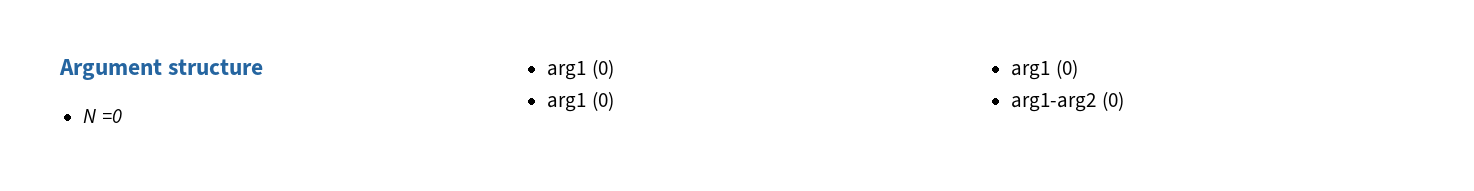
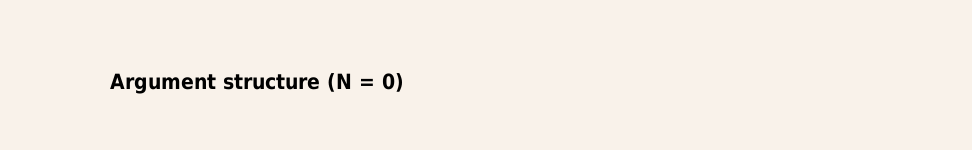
[83,109,122,123] [547,59,614,80] [547,91,614,112] [1011,59,1078,80] [1011,91,1124,112] // N =0 // arg1 (0) // arg1 (0) // arg1 (0) // arg1-arg2 (0) -> [327,73,404,92] (N = 0)

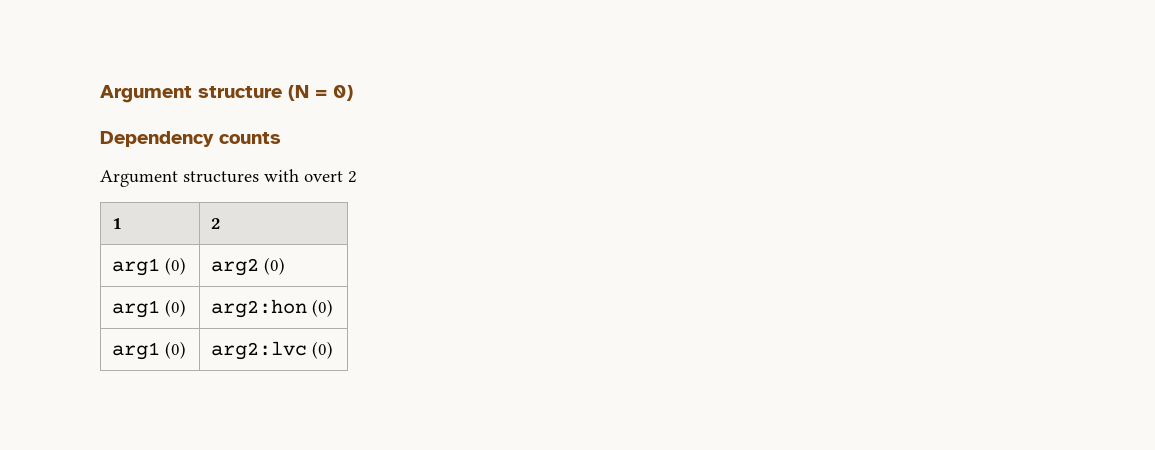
(404, 82) none -> [100,131,281,147] [100,169,357,187] [111,218,122,229] [210,218,221,229] [111,257,186,276] [210,257,285,276] [111,299,186,318] [210,299,333,318] [111,341,186,360] [210,341,333,360] // Dependency counts // Argument structures with overt 2 // 1 | 2 // arg1 (0) | arg2 (0) // arg1 (0) | arg2:hon (0) // arg1 (0) | arg2:lvc (0)

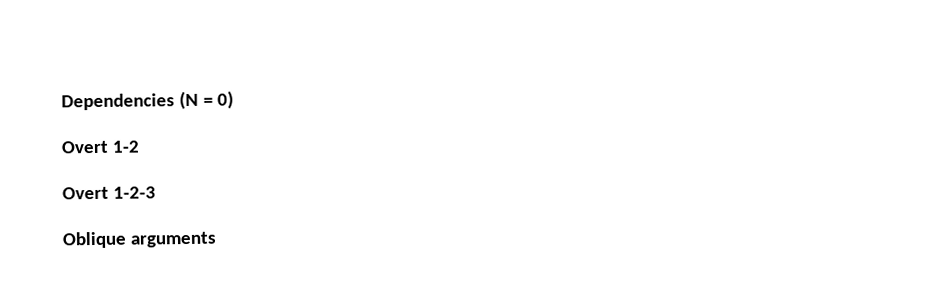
[100,85,282,103] Argument structure -> [61,93,175,111] Dependencies
[100,131,281,147] [100,169,357,187] [111,218,122,229] [210,218,221,229] [111,257,186,276] [210,257,285,276] [111,299,186,318] [210,299,333,318] [111,341,186,360] [210,341,333,360] Dependency counts // Argument structures with overt 2 // 1 | 2 // arg1 (0) | arg2 (0) // arg1 (0) | arg2:hon (0) // arg1 (0) | arg2:lvc (0) -> [61,140,141,154] [62,186,157,200] [62,231,218,249] Overt 1-2 // Overt 1-2-3 // Oblique arguments

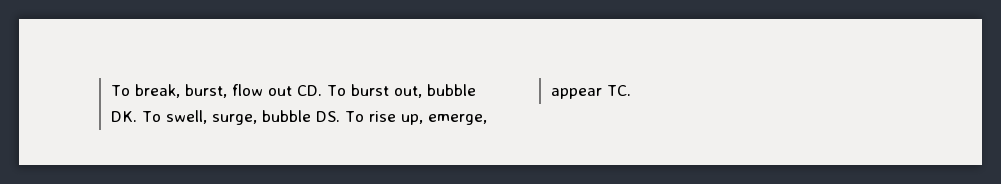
[61,90,235,111] [61,140,141,154] [62,186,157,200] [62,231,218,249] Dependencies (N = 0) // Overt 1-2 // Overt 1-2-3 // Oblique arguments -> [110,84,476,98] [110,110,487,125] [550,85,631,99] To break, burst, flow out CD. To burst out, bubble DK. To swell, surge, bubble DS. To rise up, emerge, appear TC.

